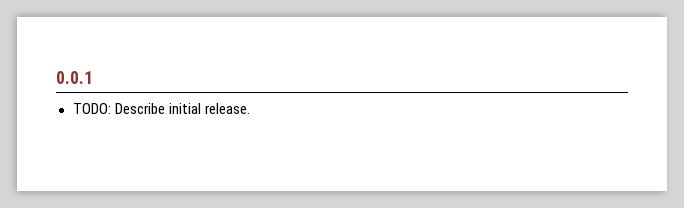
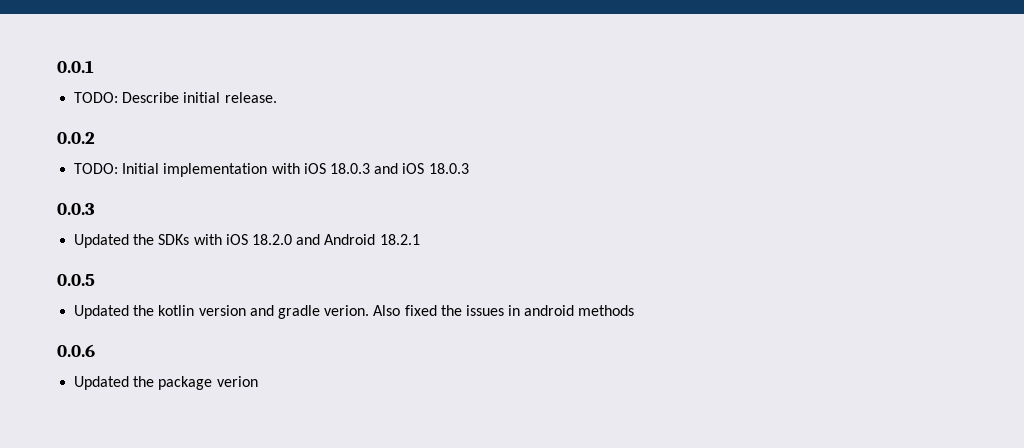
(250, 108) none -> [57,132,95,144] [74,163,469,177] [57,203,95,215] [74,234,420,248] [57,274,95,286] [74,305,635,319] [57,344,95,357] [74,376,258,390] // 0.0.2 // TODO: Initial implementation with iOS 18.0.3 and iOS 18.0.3 // 0.0.3 // Updated the SDKs with iOS 18.2.0 and Android 18.2.1 // 0.0.5 // Updated the kotlin version and gradle verion. Also fixed the issues in android methods // 0.0.6 // Updated the package verion

